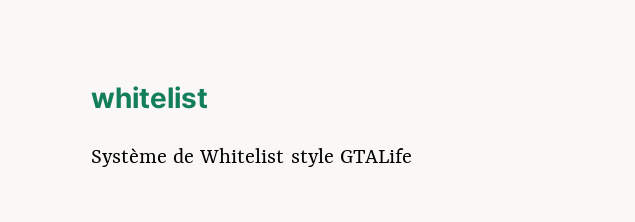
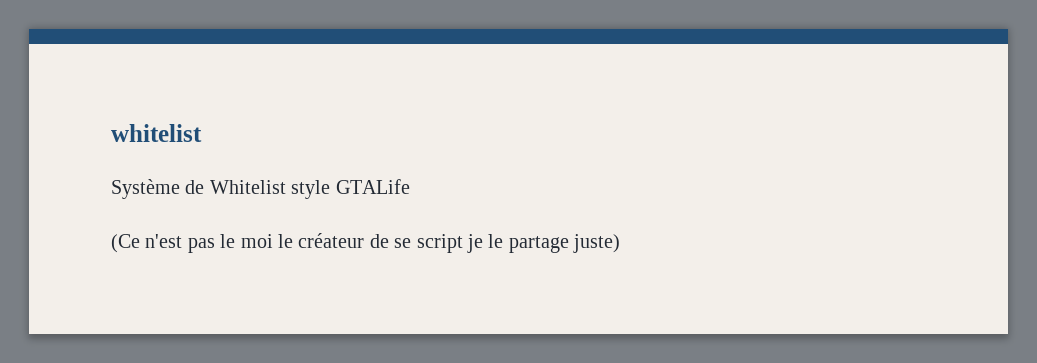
(412, 155) none -> [111,233,621,253] // (Ce n'est pas le moi le créateur de se script je le partage juste)

